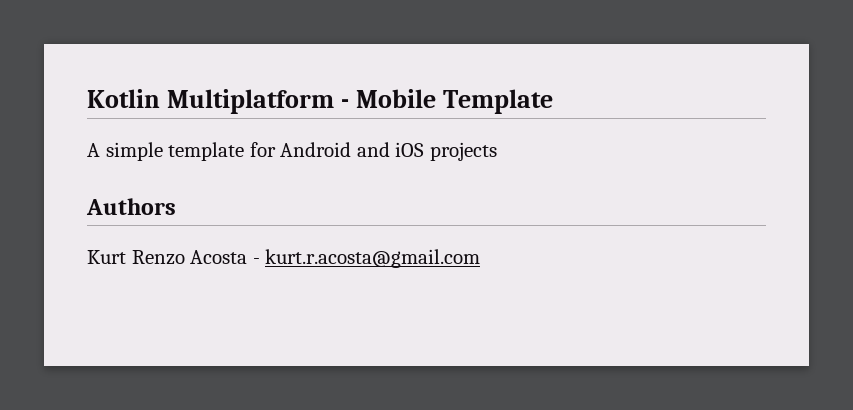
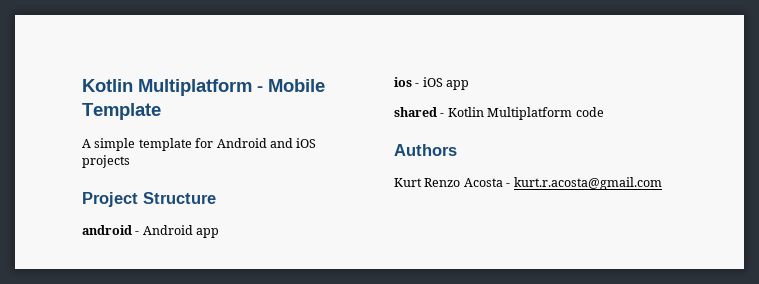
(497, 151) none -> [82,192,216,207] [82,225,220,238] [394,77,470,90] [394,107,604,120] // Project Structure // android - Android app // ios - iOS app // shared - Kotlin Multiplatform code

